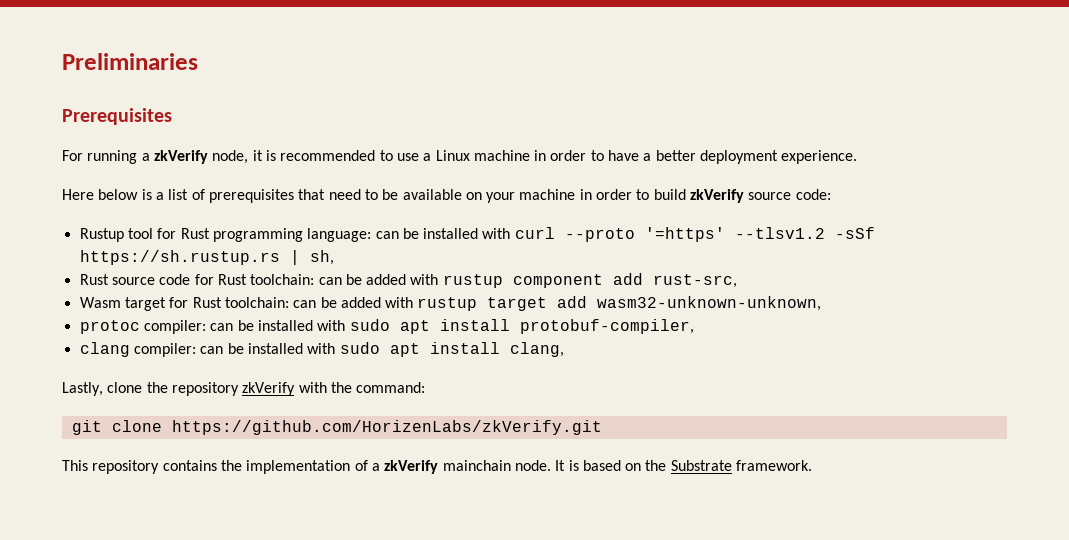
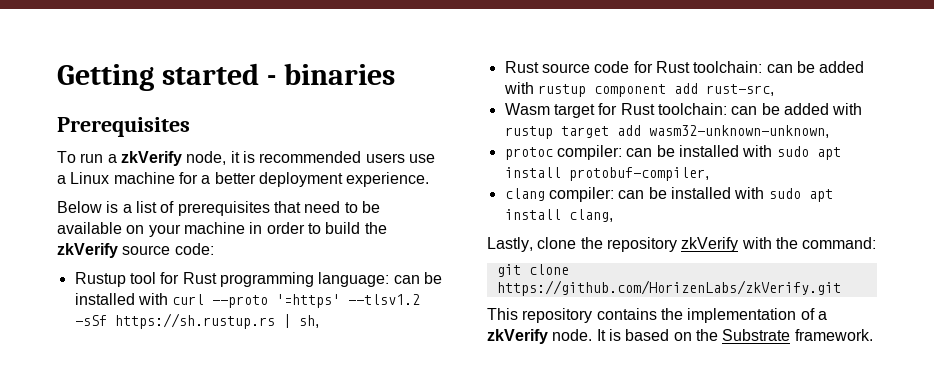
[62,53,198,70] Preliminaries -> [57,63,395,91] Getting started - binaries
[62,150,138,164] For running -> [57,151,104,163] To run
[379,150,393,161] to -> [365,153,405,163] users
[534,150,640,161] in order to have -> [178,172,198,184] for
[62,189,139,200] Here below -> [57,201,102,213] Below
(686, 194) none -> [364,222,387,234] the
[442,460,511,471] mainchain -> (548, 336) none

